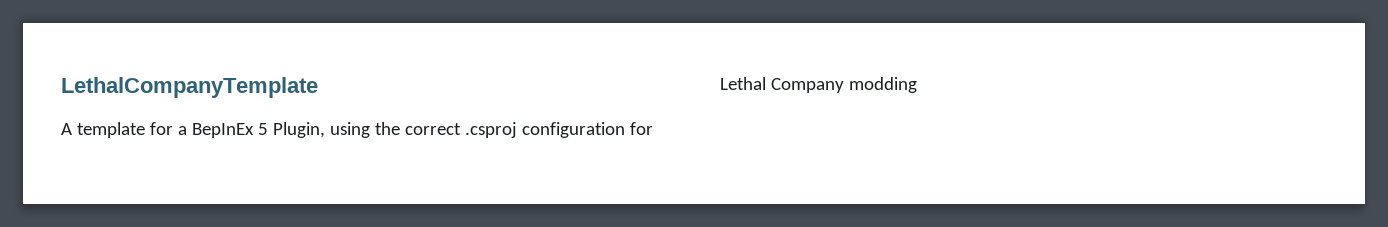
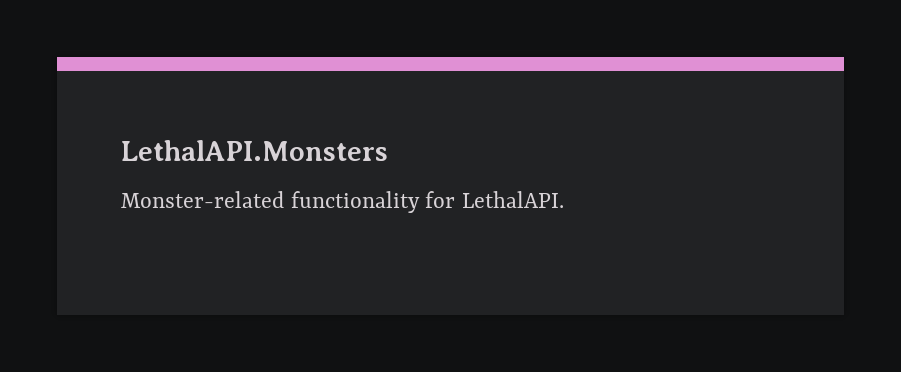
[61,77,318,98] [61,122,653,138] [720,77,917,93] LethalCompanyTemplate // A template for a BepInEx 5 Plugin, using the correct .csproj configuration for Lethal Company modding -> [121,140,388,161] [121,191,564,213] LethalAPI.Monsters // Monster-related functionality for LethalAPI.

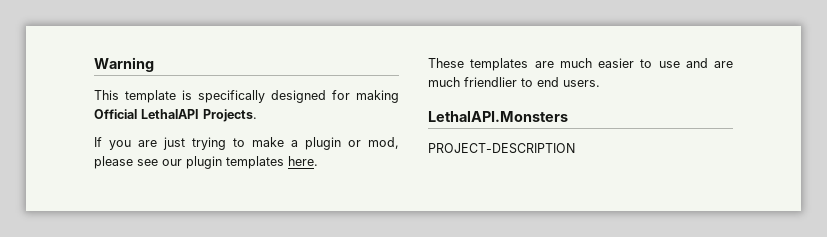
[121,140,388,161] [121,191,564,213] LethalAPI.Monsters // Monster-related functionality for LethalAPI. -> [94,57,154,72] [94,90,399,103] [94,109,257,122] [94,137,399,150] [94,156,318,169] [428,58,733,71] [428,77,600,87] [428,111,568,122] [428,143,575,154] Warning // This template is specifically designed for making Official LethalAPI Projects. // If you are just trying to make a plugin or mod, please see our plugin templates here. // These templates are much easier to use and are much friendlier to end users. // LethalAPI.Monsters // PROJECT-DESCRIPTION

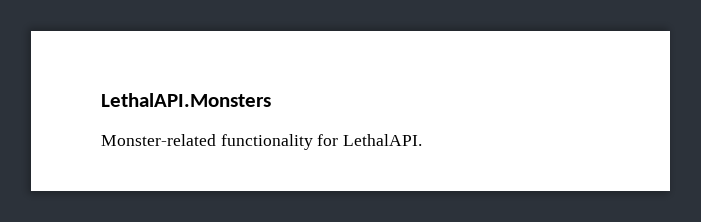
[94,57,154,72] [94,90,399,103] [94,109,257,122] [94,137,399,150] [94,156,318,169] [428,58,733,71] [428,77,600,87] [428,111,568,122] [428,143,575,154] Warning // This template is specifically designed for making Official LethalAPI Projects. // If you are just trying to make a plugin or mod, please see our plugin templates here. // These templates are much easier to use and are much friendlier to end users. // LethalAPI.Monsters // PROJECT-DESCRIPTION -> [101,93,271,107] [101,134,423,150] LethalAPI.Monsters // Monster-related functionality for LethalAPI.

